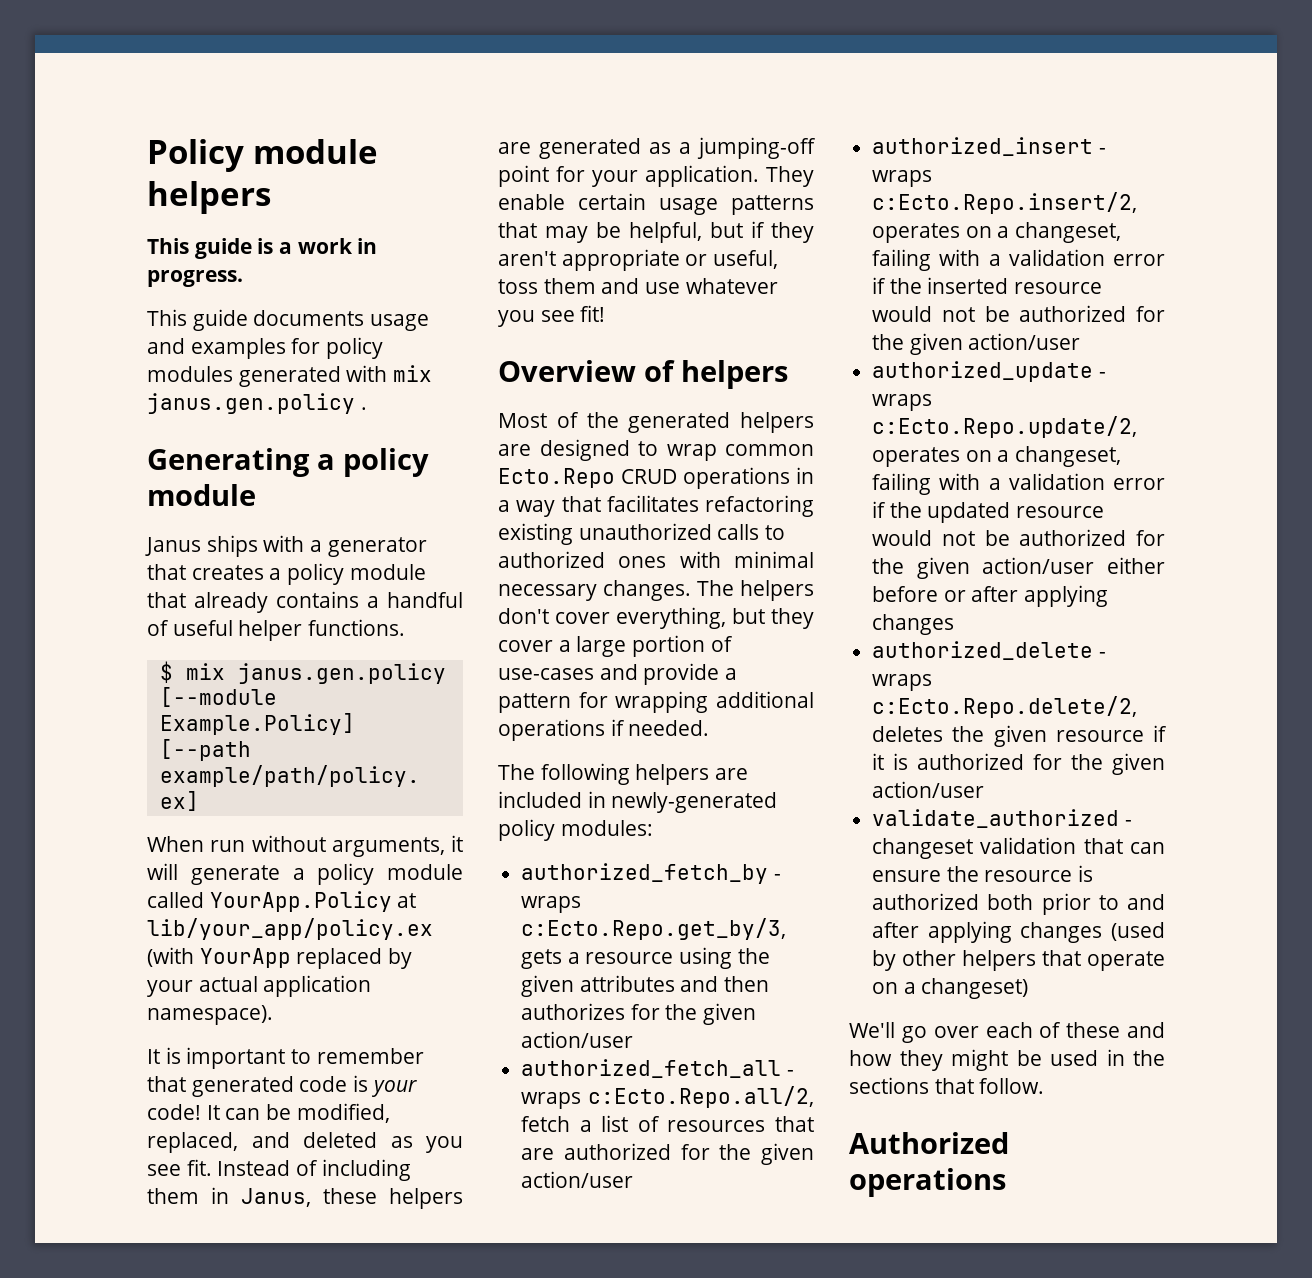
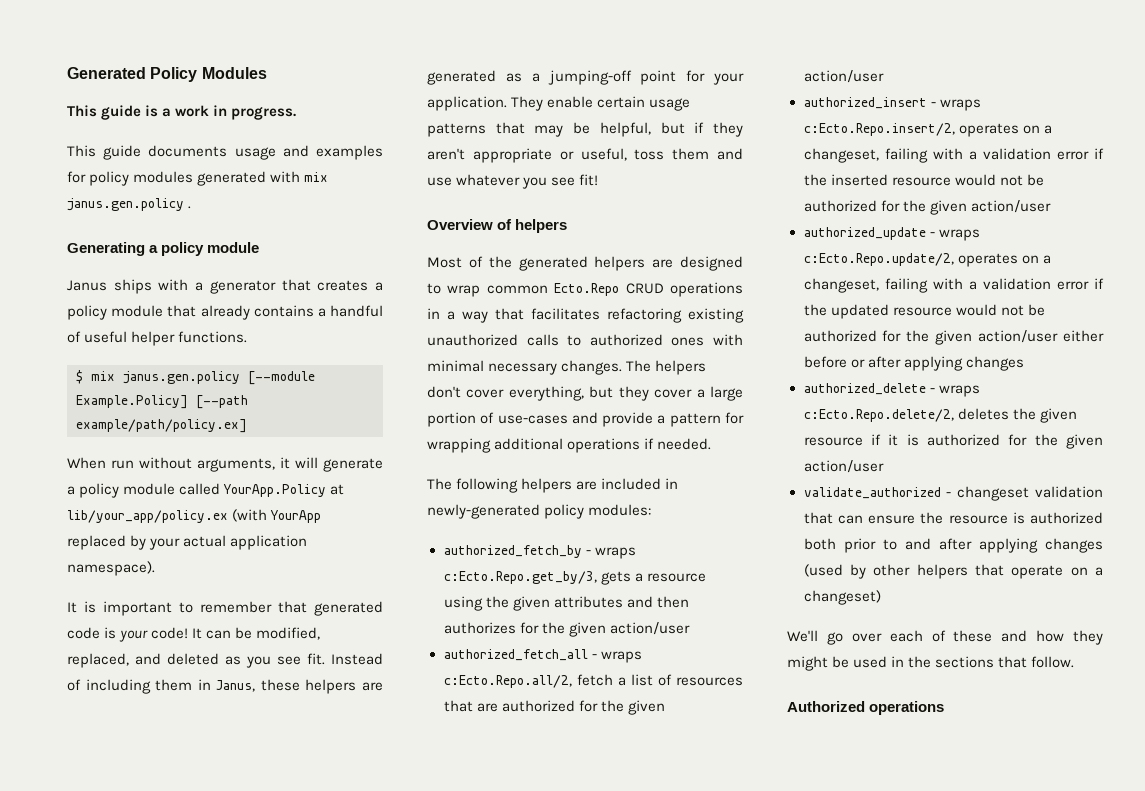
[147,139,378,172] [147,181,271,214] Policy module helpers -> [67,67,267,82] Generated Policy Modules

